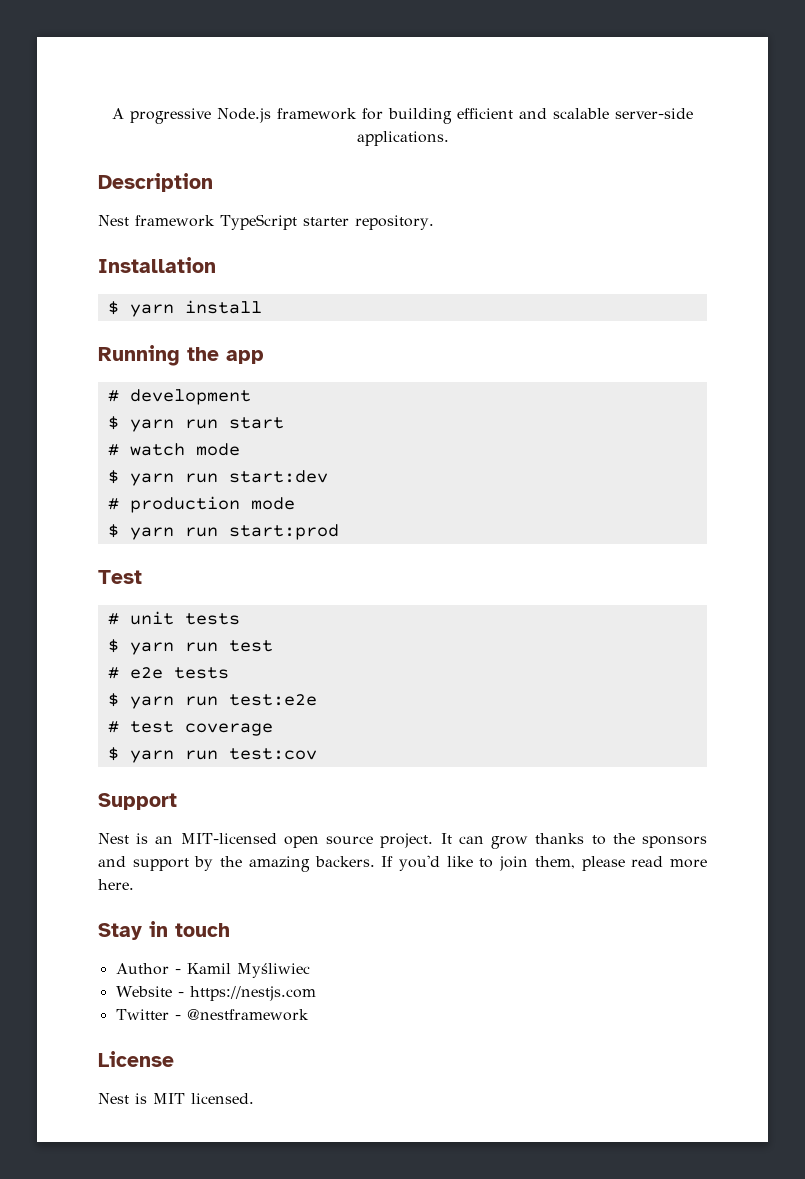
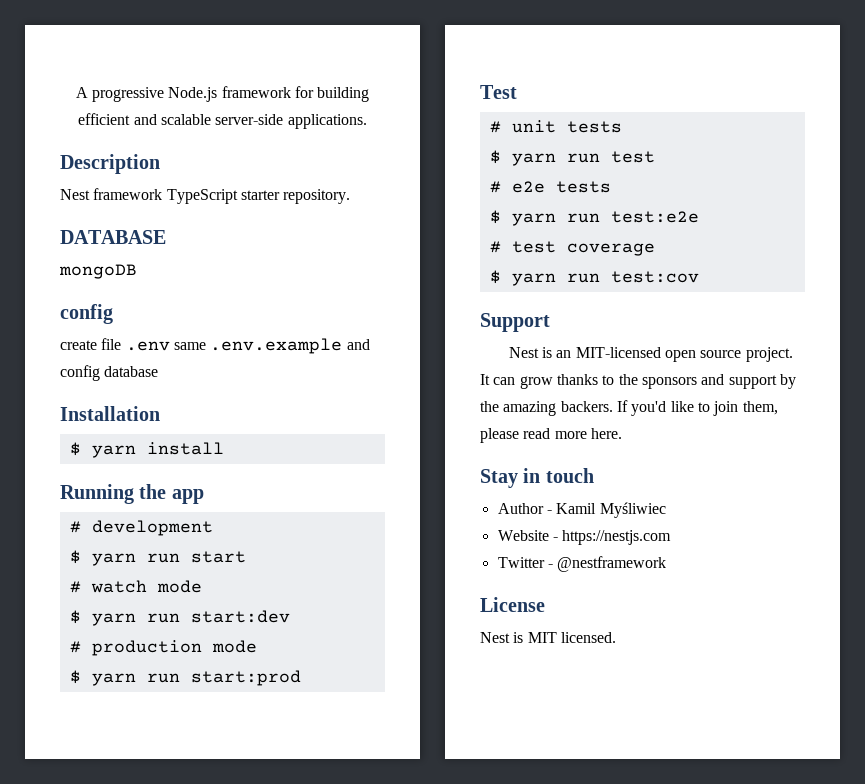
(434, 222) none -> [60,230,166,244] [59,264,137,279] [60,304,113,324] [60,338,370,354] [60,365,159,381] // DATABASE // mongoDB // config // create file .env same .env.example and config database

